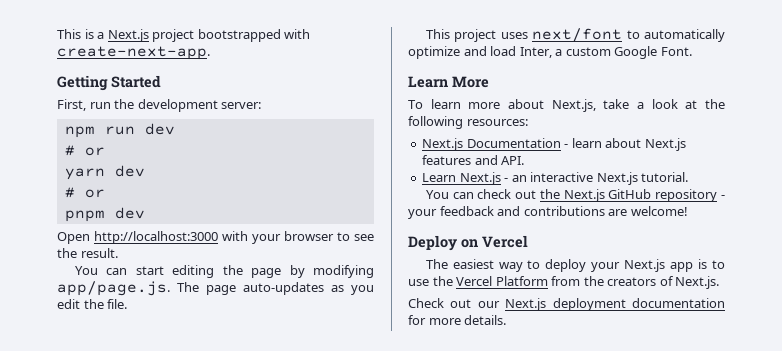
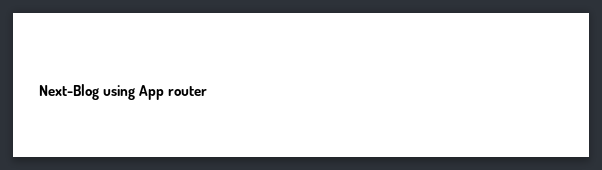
[57,29,311,42] [57,46,210,60] [57,75,161,91] [57,99,262,112] [64,123,175,138] [64,145,105,156] [64,165,145,180] [64,187,105,198] [64,207,145,222] [57,231,374,244] [57,248,118,258] [74,265,374,278] [57,281,374,296] [57,299,128,309] [425,28,725,42] [408,46,692,59] [408,76,489,88] [408,99,725,112] [408,116,528,129] [422,138,686,151] [422,155,525,165] [422,172,689,185] [425,189,725,202] [408,206,688,219] [408,235,528,251] [425,259,725,272] [408,276,720,289] [408,298,725,311] [408,315,507,325] This is a Next.js project bootstrapped with create-next-app. // Getting Started // First, run the development server: // npm run dev // # or // yarn dev // # or // pnpm dev // Open http://localhost:3000 with your browser to see the result. // You can start editing the page by modifying app/page.js. The page auto-updates as you edit the file. // This project uses next/font to automatically optimize and load Inter, a custom Google Font. // Learn More // To learn more about Next.js, take a look at the following resources: // Next.js Documentation - learn about Next.js features and API. // Learn Next.js - an interactive Next.js tutorial. // You can check out the Next.js GitHub repository - your feedback and contributions are welcome! // Deploy on Vercel // The easiest way to deploy your Next.js app is to use the Vercel Platform from the creators of Next.js. // Check out our Next.js deployment documentation for more details. -> [39,84,208,100] Next-Blog using App router

